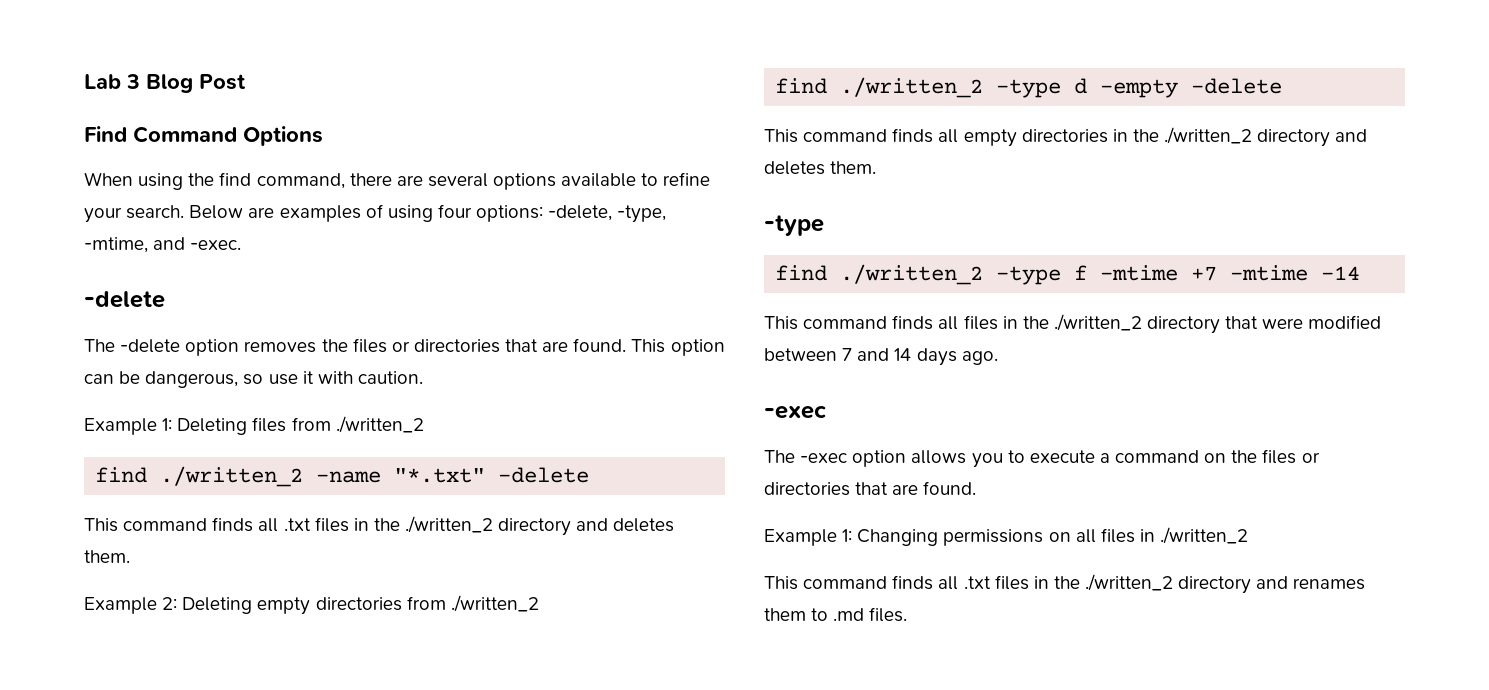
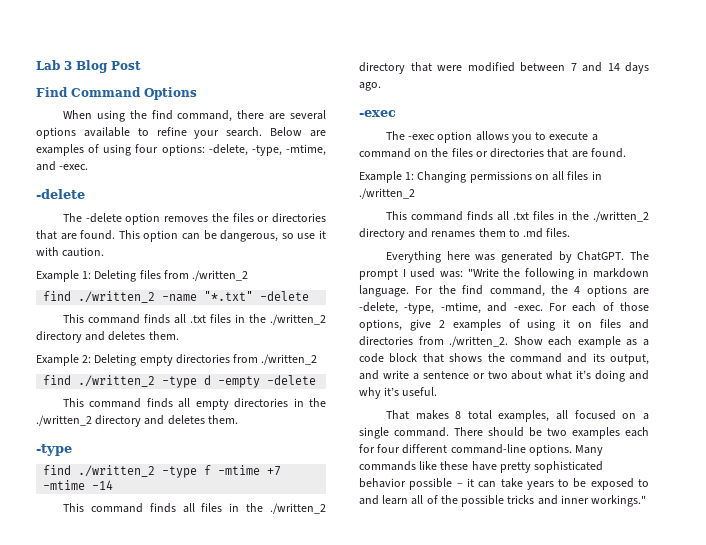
(908, 614) none -> [385,251,649,263] [359,268,649,280] [359,285,649,297] [359,302,649,314] [359,319,649,331] [359,336,649,348] [359,353,649,365] [359,370,649,382] [359,387,438,399] [385,410,649,422] [359,427,649,439] [359,444,604,456] [359,461,604,473] [359,478,649,490] [359,495,647,507] // Everything here was generated by ChatGPT. The prompt I used was: "Write the following in markdown language. For the find command, the 4 options are -delete, -type, -mtime, and -exec. For each of those options, give 2 examples of using it on files and directories from ./written_2. Show each example as a code block that shows the command and its output, and write a sentence or two about what it’s doing and why it’s useful. // That makes 8 total examples, all focused on a single command. There should be two examples each for four different command-line options. Many commands like these have pretty sophisticated behavior possible – it can take years to be exposed to and learn all of the possible tricks and inner workings."

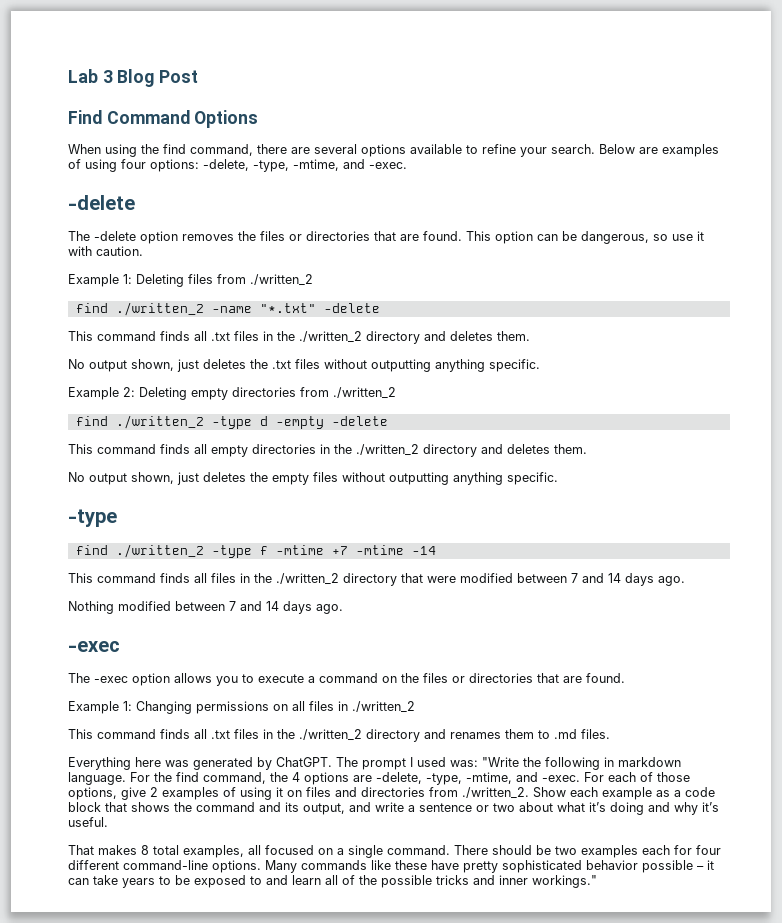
(179, 335) none -> [68,359,540,372] // No output shown, just deletes the .txt files without outputting anything specific.
(238, 419) none -> [68,472,558,485] // No output shown, just deletes the empty files without outputting anything specific.
(381, 86) none -> [68,601,343,614] // Nothing modified between 7 and 14 days ago.

